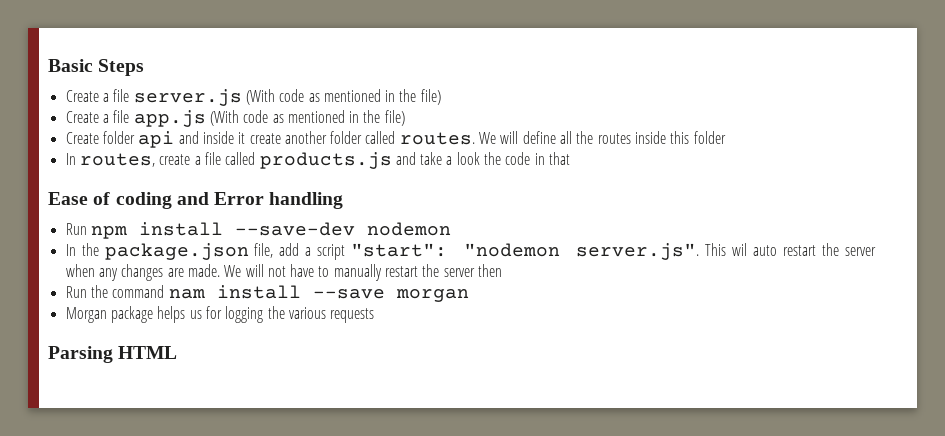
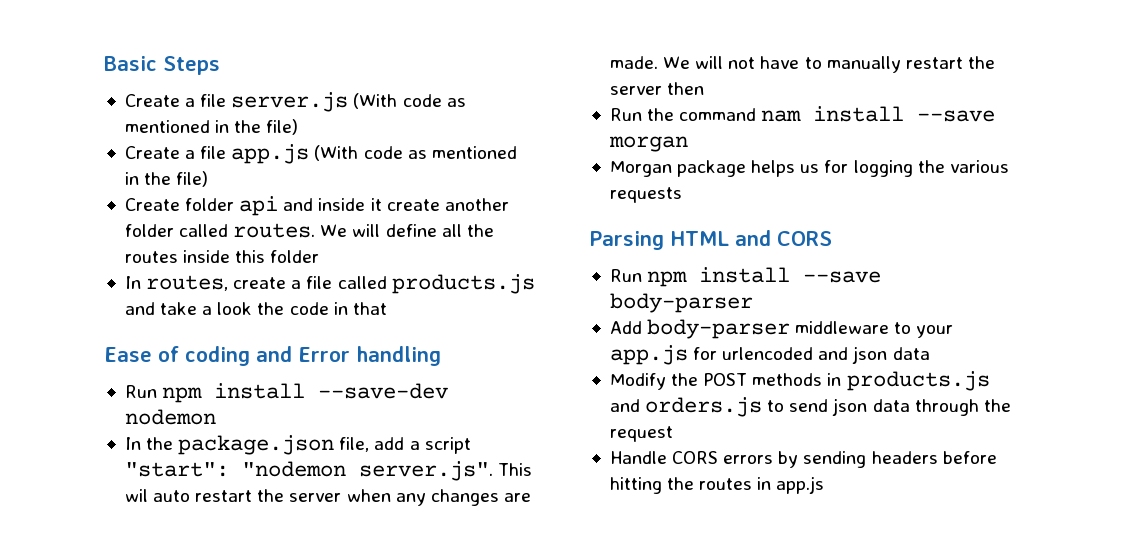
(178, 352) none -> [735,230,832,246] [609,267,882,287] [609,293,753,313] [609,319,954,339] [609,345,930,365] [609,371,990,391] [609,397,1011,417] [609,426,673,442] [609,451,997,468] [609,476,825,494] and CORS // Run npm install --save body-parser // Add body-parser middleware to your app.js for urlencoded and json data // Modify the POST methods in products.js and orders.js to send json data through the request // Handle CORS errors by sending headers before hitting the routes in app.js

